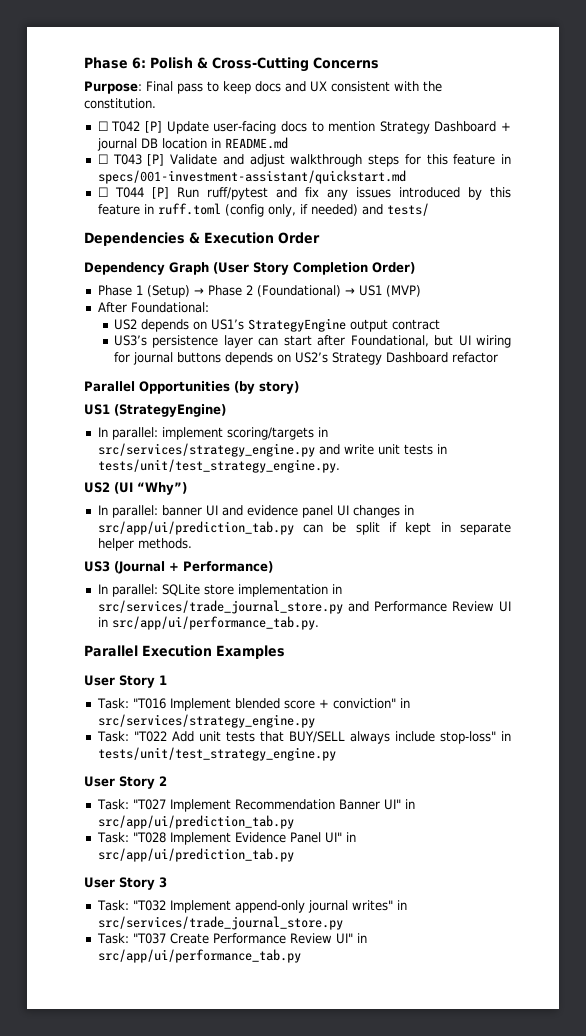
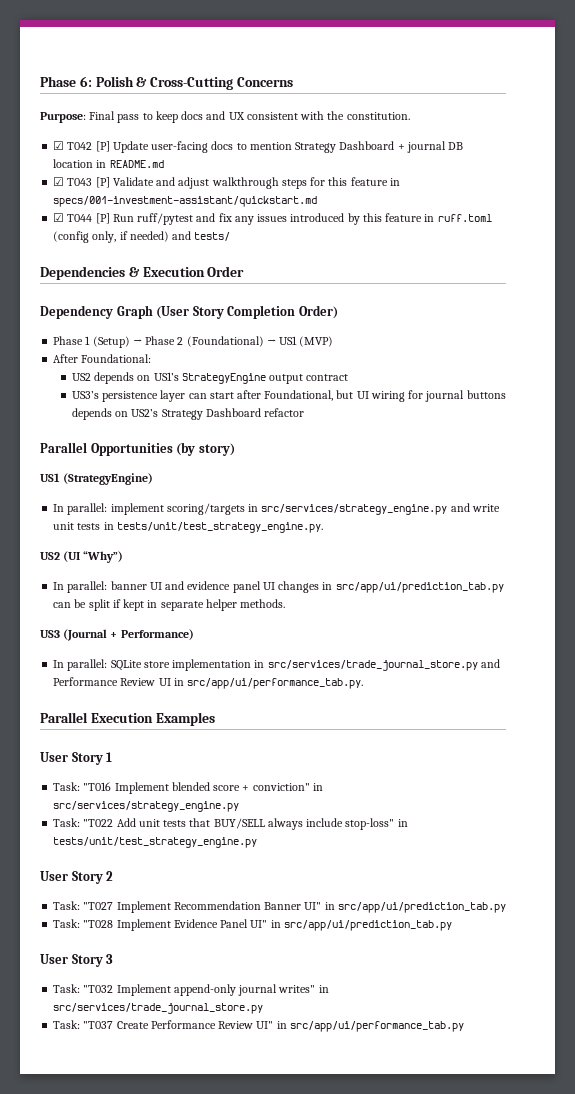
[97,121,108,131] ☐ -> [53,141,65,150] ☑
[97,154,108,164] ☐ -> [53,177,65,186] ☑
[97,187,108,197] ☐ -> [53,213,65,222] ☑

